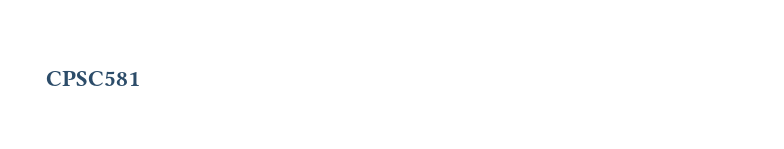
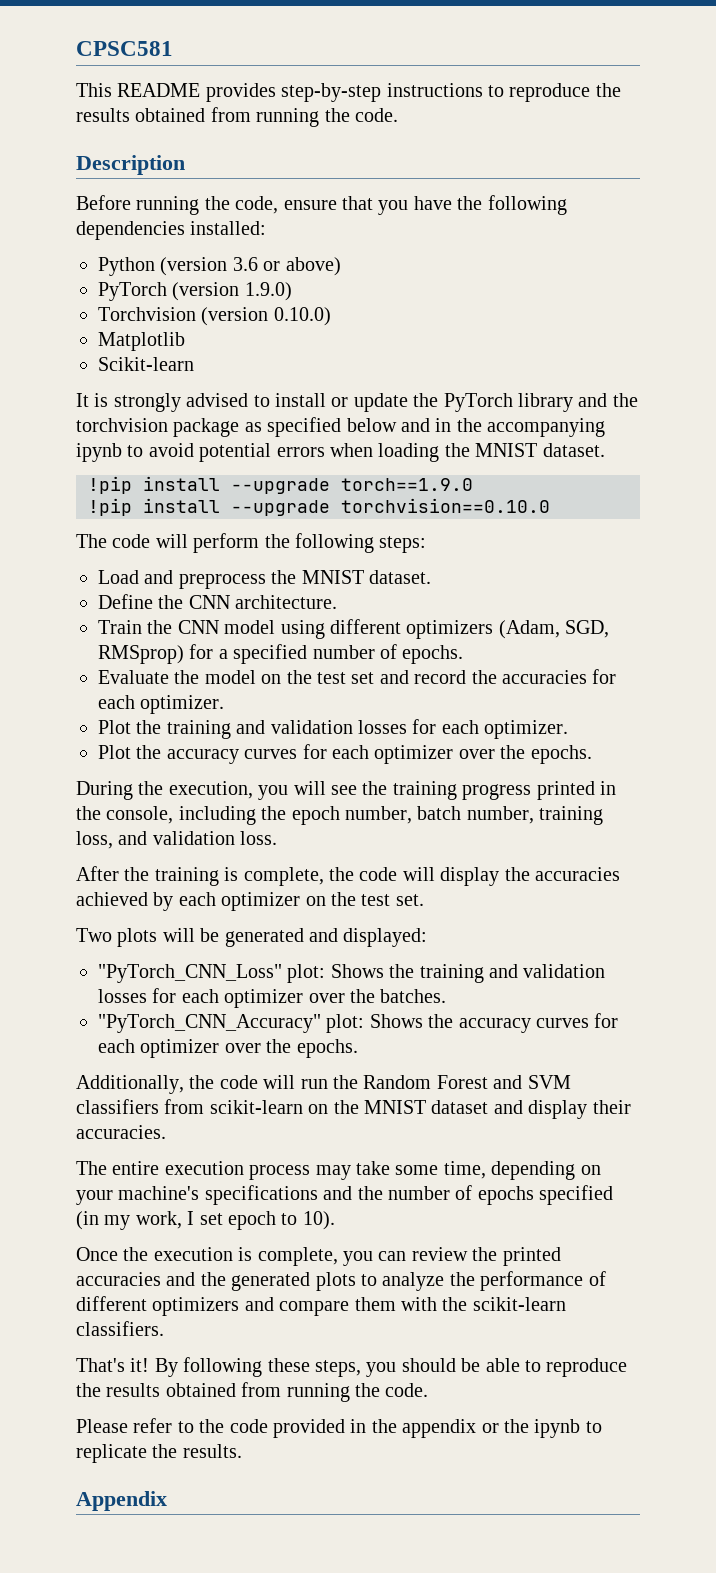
(140, 78) none -> [76,83,621,102] [76,107,398,127] [76,155,185,175] [76,195,567,215] [76,221,267,240] [98,257,341,276] [98,282,292,301] [98,307,331,326] [98,332,185,351] [98,357,194,371] [76,393,638,412] [76,417,606,437] [76,443,605,462] [88,476,473,494] [88,498,550,516] [76,533,427,553] [98,570,431,589] [98,594,338,609] [98,619,610,639] [98,644,464,664] [98,669,617,684] [98,695,225,714] [98,719,569,739] [98,744,592,764] [76,781,616,800] [76,806,604,825] [76,831,278,849] [76,866,620,886] [76,892,424,911] [76,928,428,947] [98,964,606,983] [98,988,447,1008] [98,1013,619,1033] [98,1039,358,1058] [76,1075,571,1094] [76,1099,631,1119] [76,1125,166,1139] [76,1161,601,1180] [76,1185,614,1205] [76,1211,335,1230] [76,1247,561,1266] [76,1271,606,1291] [76,1296,566,1316] [76,1321,164,1336] [76,1357,628,1377] [76,1382,429,1402] [76,1418,602,1438] [76,1444,242,1463] [76,1491,167,1511] // This README provides step-by-step instructions to reproduce the results obtained from running the code. // Description // Before running the code, ensure that you have the following dependencies installed: // Python (version 3.6 or above) // PyTorch (version 1.9.0) // Torchvision (version 0.10.0) // Matplotlib // Scikit-learn // It is strongly advised to install or update the PyTorch library and the torchvision package as specified below and in the accompanying ipynb to avoid potential errors when loading the MNIST dataset. // !pip install --upgrade torch==1.9.0 // !pip install --upgrade torchvision==0.10.0 // The code will perform the following steps: // Load and preprocess the MNIST dataset. // Define the CNN architecture. // Train the CNN model using different optimizers (Adam, SGD, RMSprop) for a specified number of epochs. // Evaluate the model on the test set and record the accuracies for each optimizer. // Plot the training and validation losses for each optimizer. // Plot the accuracy curves for each optimizer over the epochs. // During the execution, you will see the training progress printed in the console, including the epoch number, batch number, training loss, and validation loss. // After the training is complete, the code will display the accuracies achieved by each optimizer on the test set. // Two plots will be generated and displayed: // "PyTorch_CNN_Loss" plot: Shows the training and validation losses for each optimizer over the batches. // "PyTorch_CNN_Accuracy" plot: Shows the accuracy curves for each optimizer over the epochs. // Additionally, the code will run the Random Forest and SVM classifiers from scikit-learn on the MNIST dataset and display their accuracies. // The entire execution process may take some time, depending on your machine's specifications and the number of epochs specified (in my work, I set epoch to 10). // Once the execution is complete, you can review the printed accuracies and the generated plots to analyze the performance of different optimizers and compare them with the scikit-learn classifiers. // That's it! By following these steps, you should be able to reproduce the results obtained from running the code. // Please refer to the code provided in the appendix or the ipynb to replicate the results. // Appendix

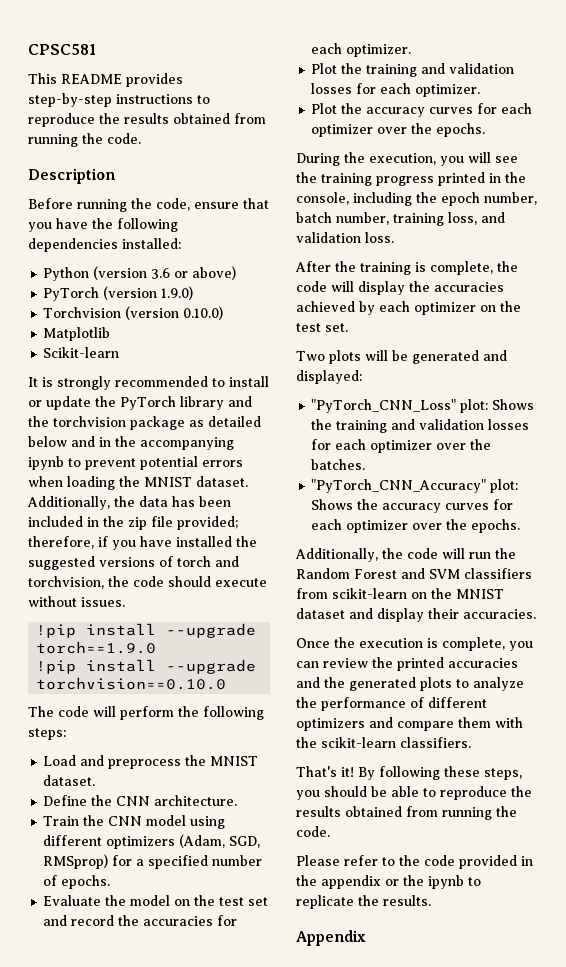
[186,393,249,407] advised -> [115,376,208,387] recommended
[267,417,342,437] specified -> [208,416,261,427] detailed
[148,443,194,457] avoid -> [85,458,136,470] prevent
(605, 450) none -> [27,496,231,510] [28,516,238,530] [28,536,257,550] [28,556,239,570] [28,576,267,589] [28,596,125,607] Additionally, the data has been included in the zip file provided; therefore, if you have installed the suggested versions of torch and torchvision, the code should execute without issues.
[76,1161,601,1180] [76,1185,614,1205] [76,1211,335,1230] // The entire execution process may take some time, depending on your machine's specifications and the number of epochs specified (in my work, I set epoch to 10). -> (536, 614) none

